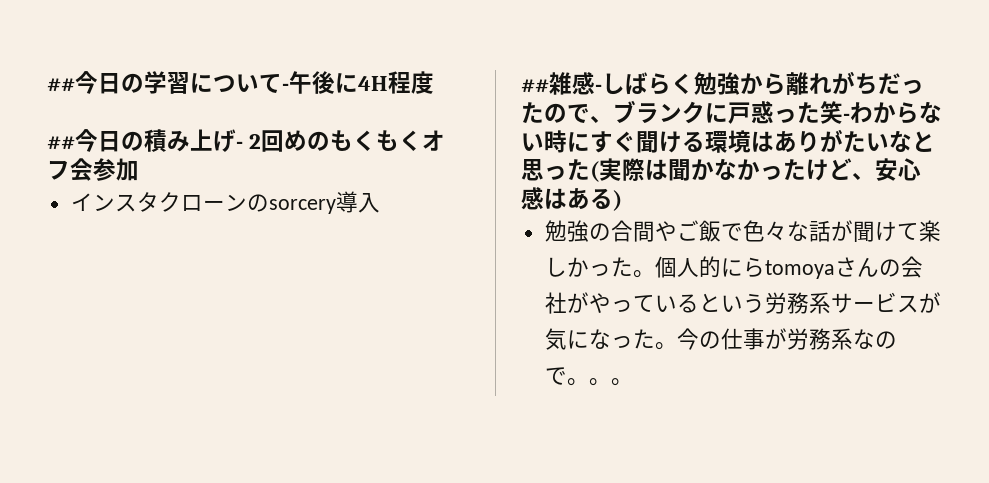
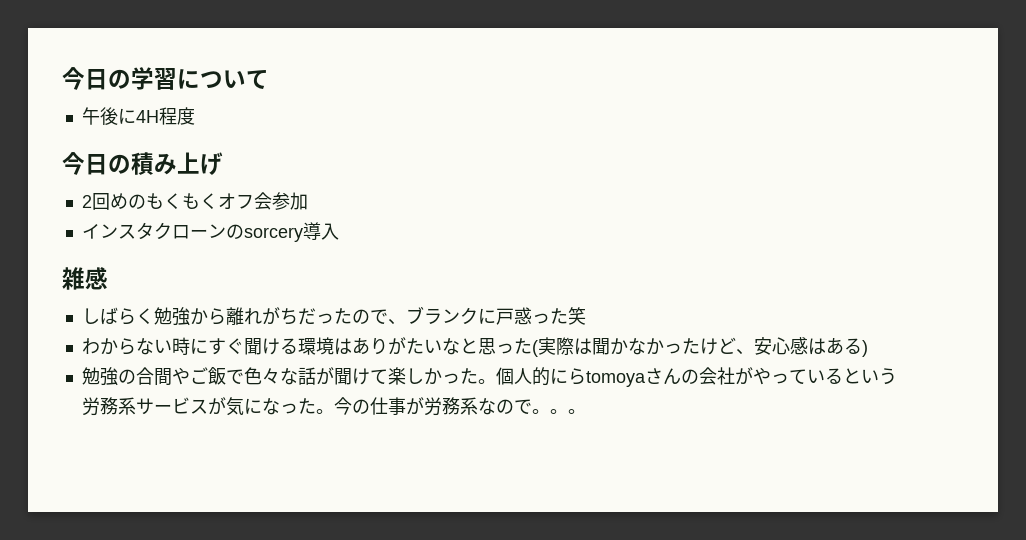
[47,78,75,92] ## -> (62, 78) none
[282,83,289,91] - -> (269, 79) //
[47,136,75,150] ## -> (195, 116) none
[236,141,243,149] - -> (223, 163) //
[521,79,549,93] ## -> (339, 231) none
[595,84,602,92] - -> (108, 278) //
[843,113,850,121] - -> (586, 316) //

